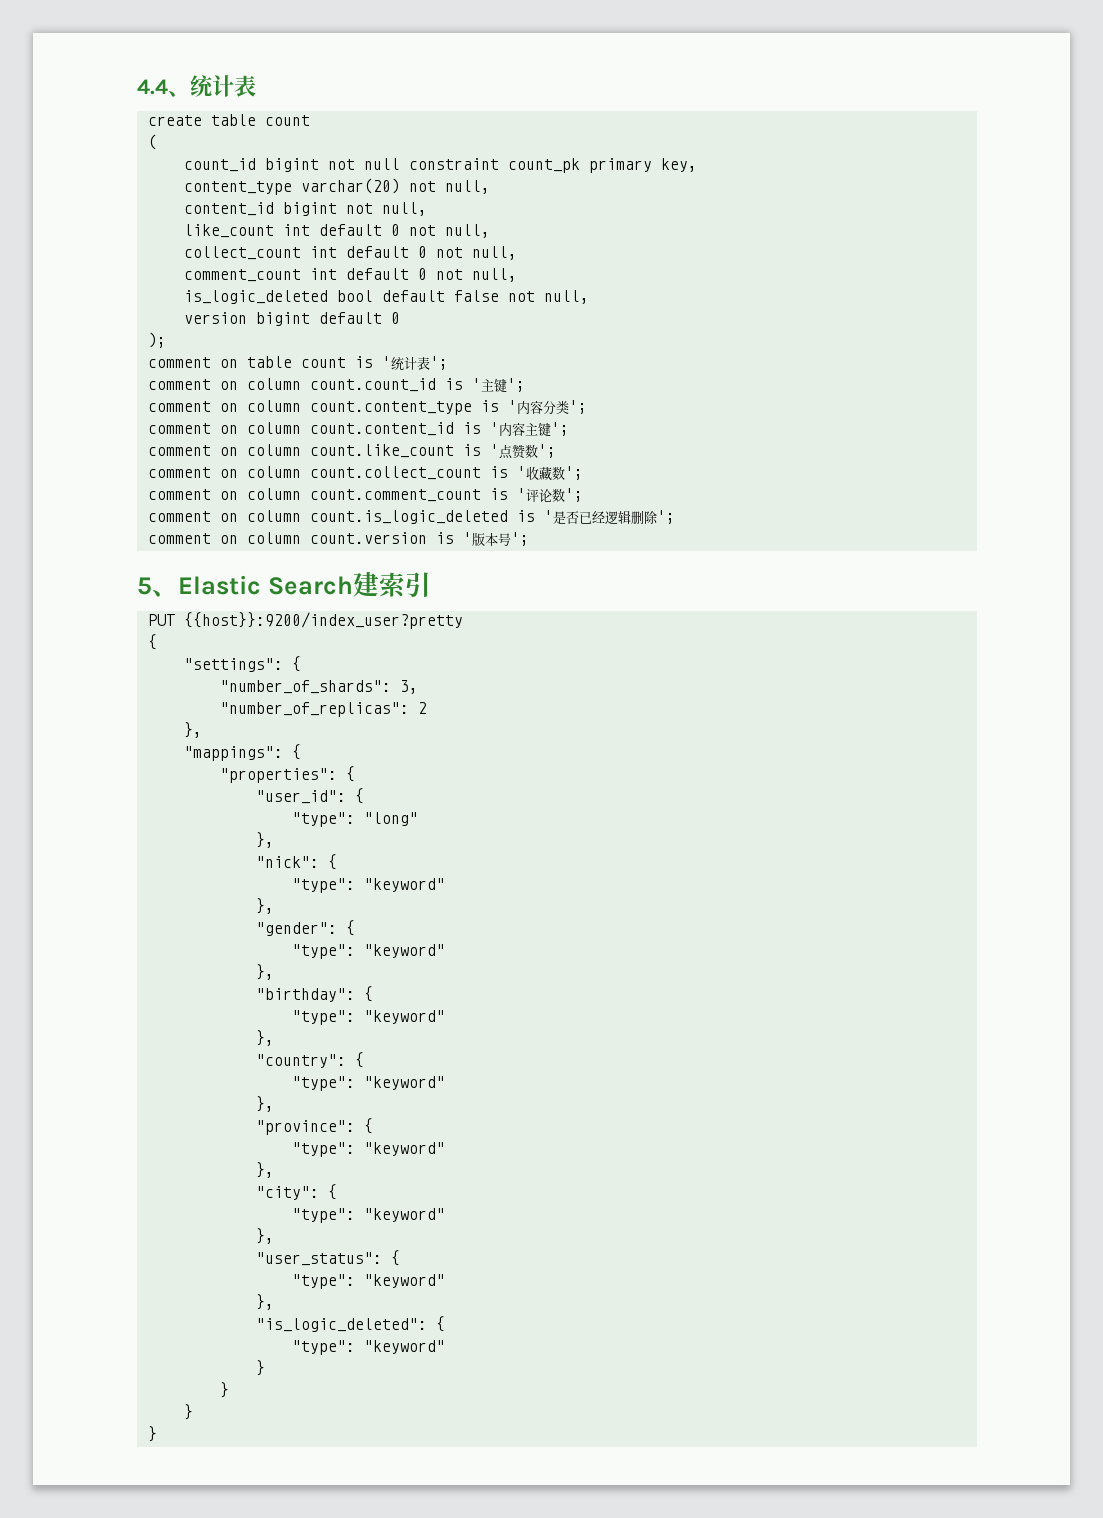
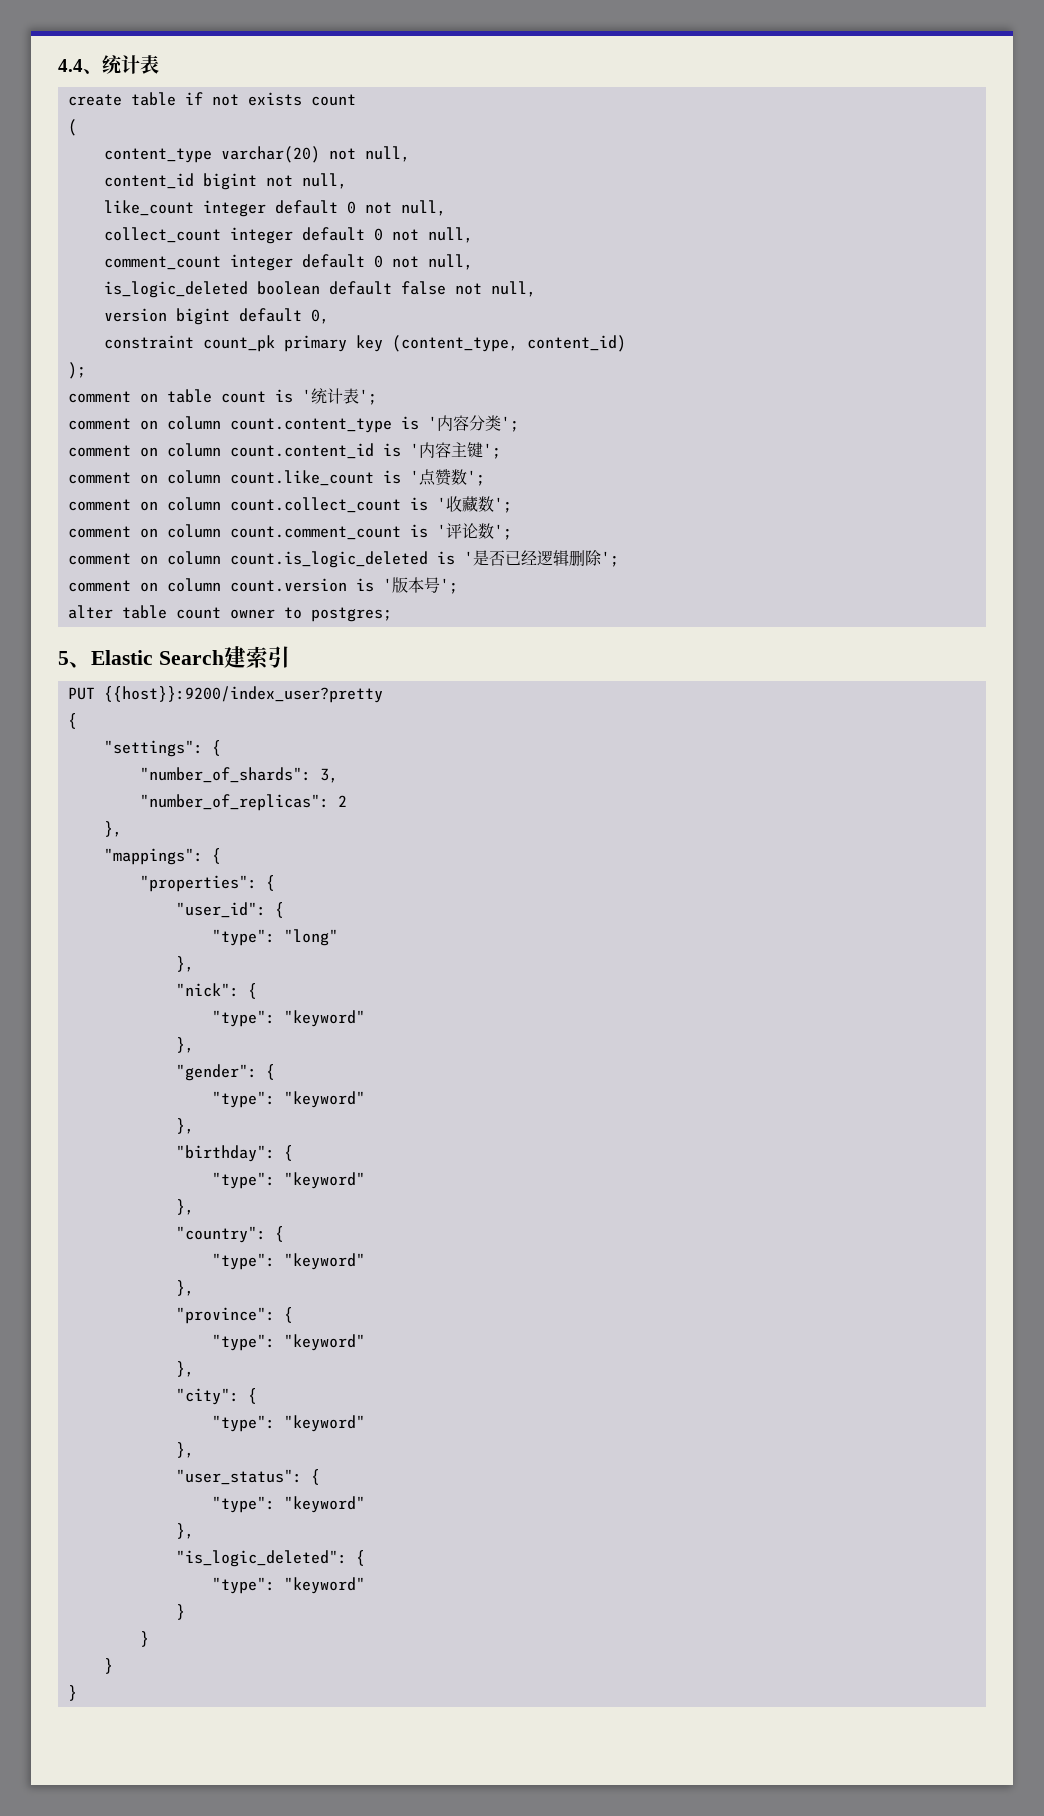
(257, 120) none -> [185,92,303,106] if not exists
[184,158,698,173] // count_id bigint not null constraint count_pk primary key, -> (78, 127) none
[283,224,311,236] int -> [203,200,267,217] integer
[310,246,338,258] int -> [230,227,294,244] integer
[310,268,338,280] int -> [230,254,294,271] integer
[337,290,374,302] bool -> [257,281,321,295] boolean
[391,312,401,324] 0 -> [311,309,330,324] [104,335,627,352] 0, // constraint count_pk primary key (content_type, content_id)
[148,378,526,393] // comment on column count.count_id is '主键'; -> (378, 397) none
(530, 539) none -> [68,605,393,622] // alter table count owner to postgres;

